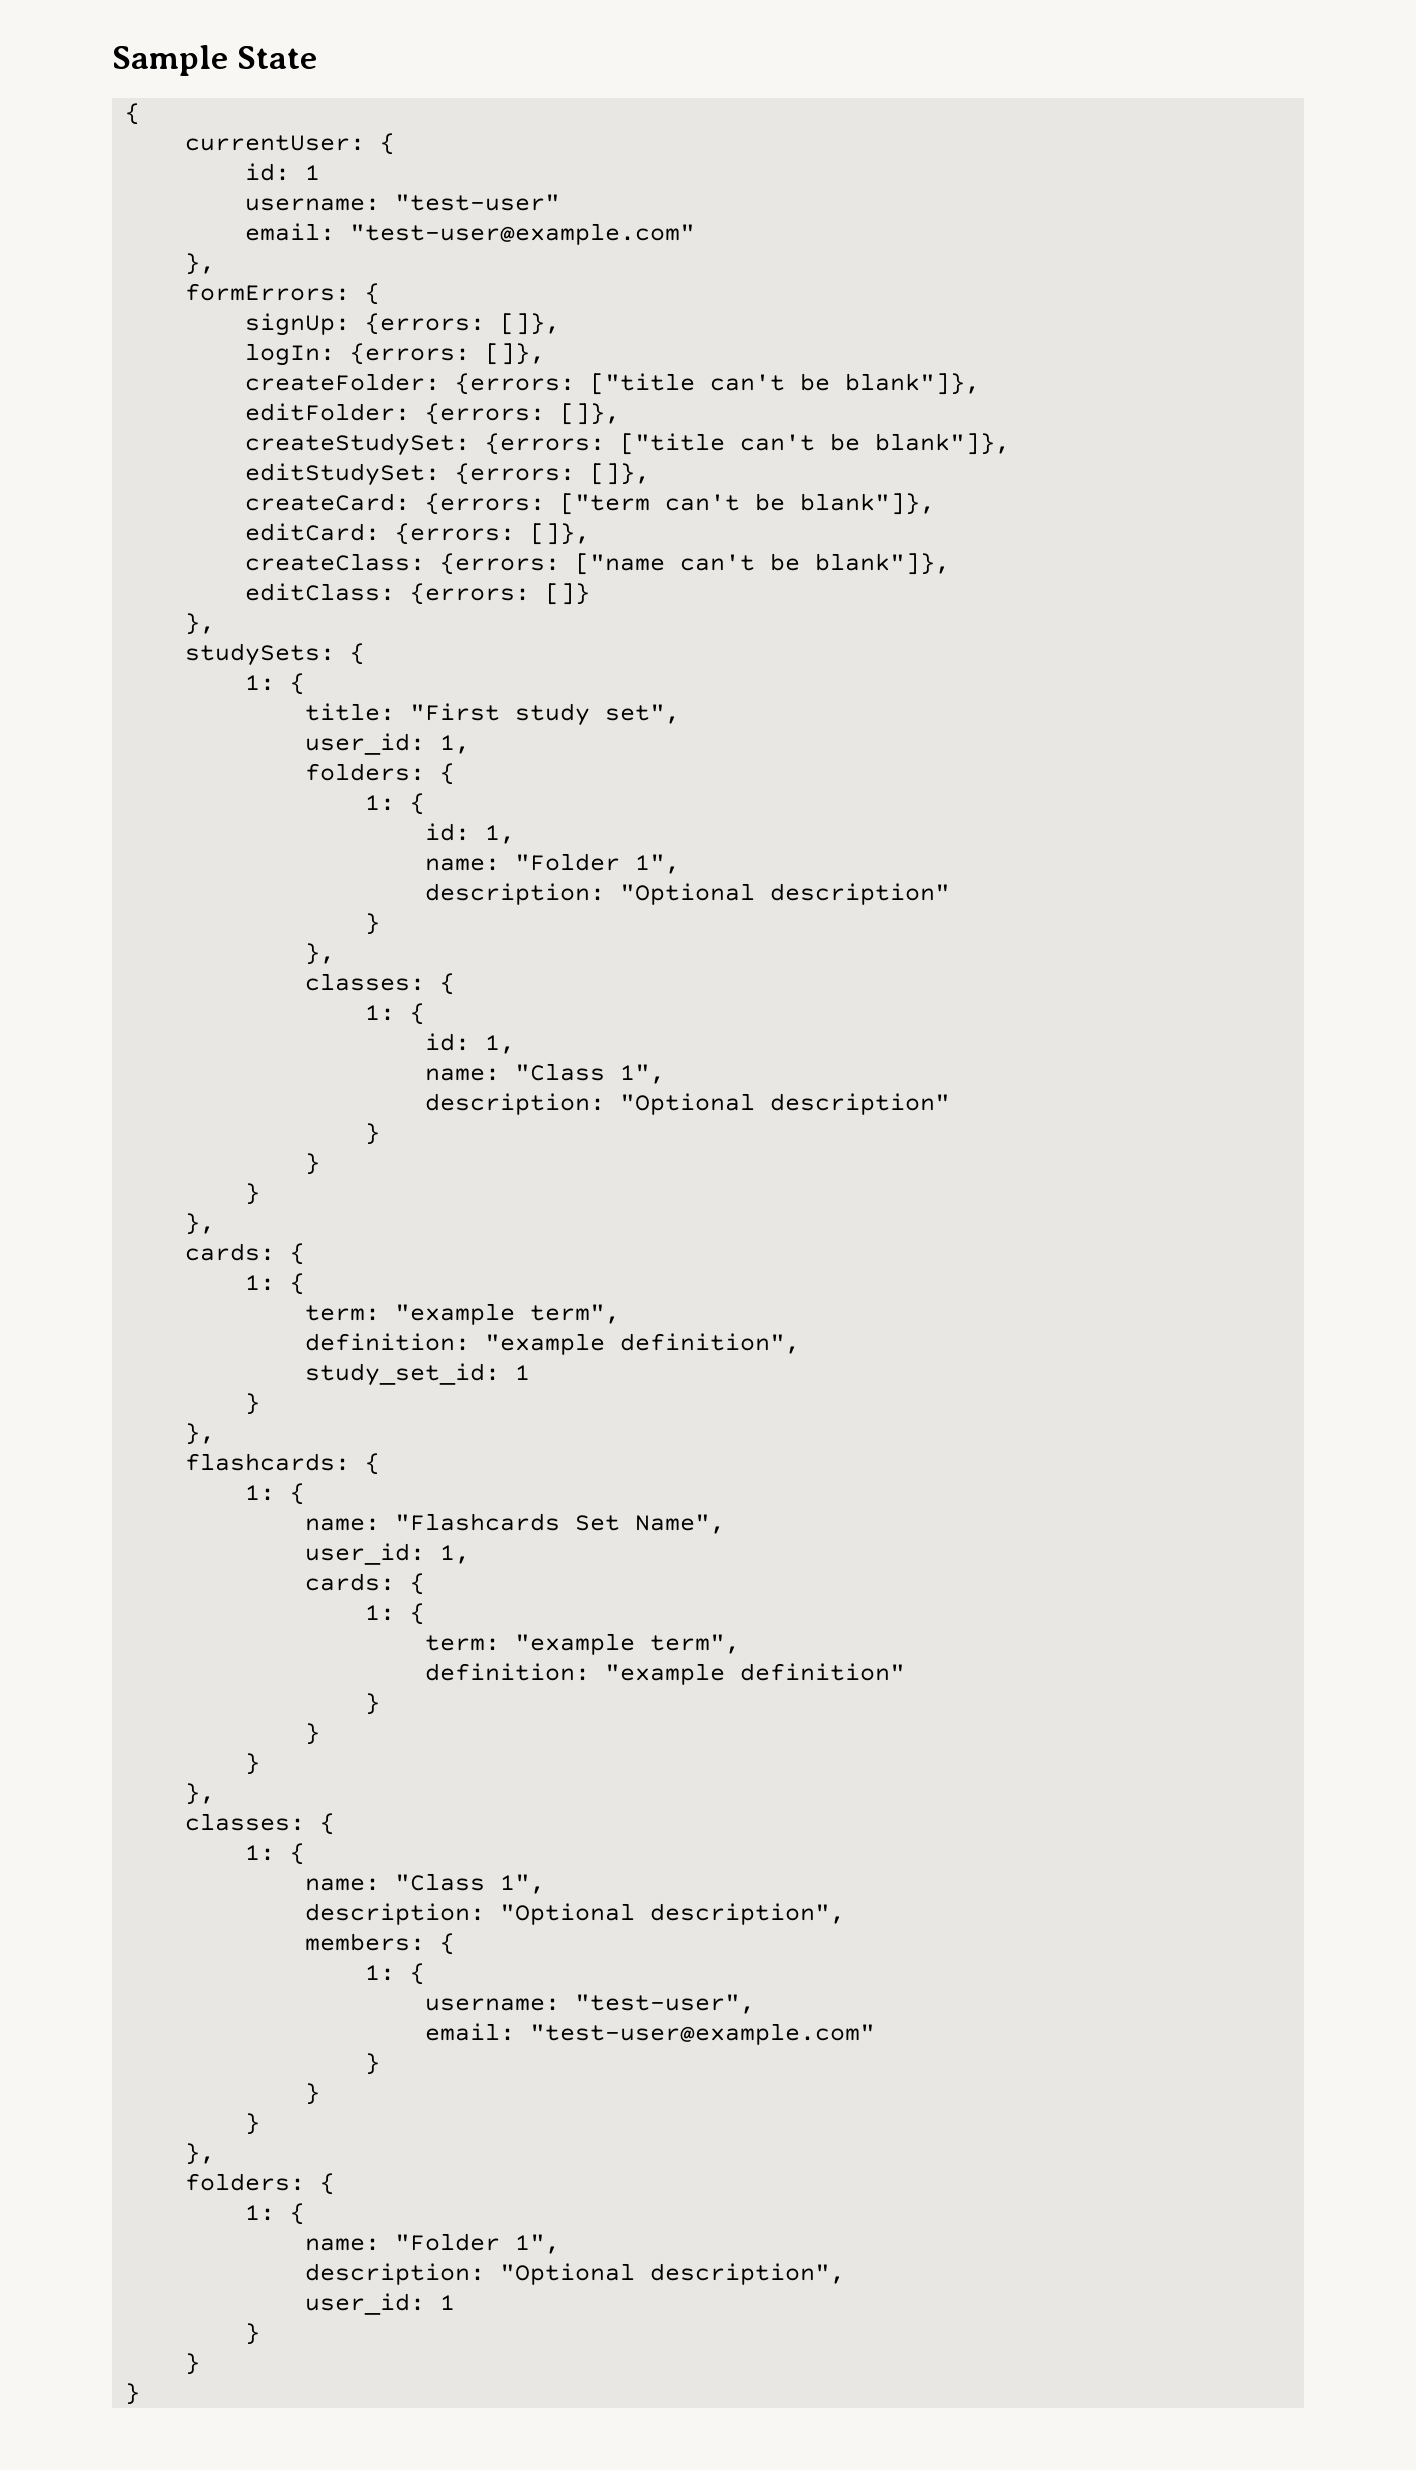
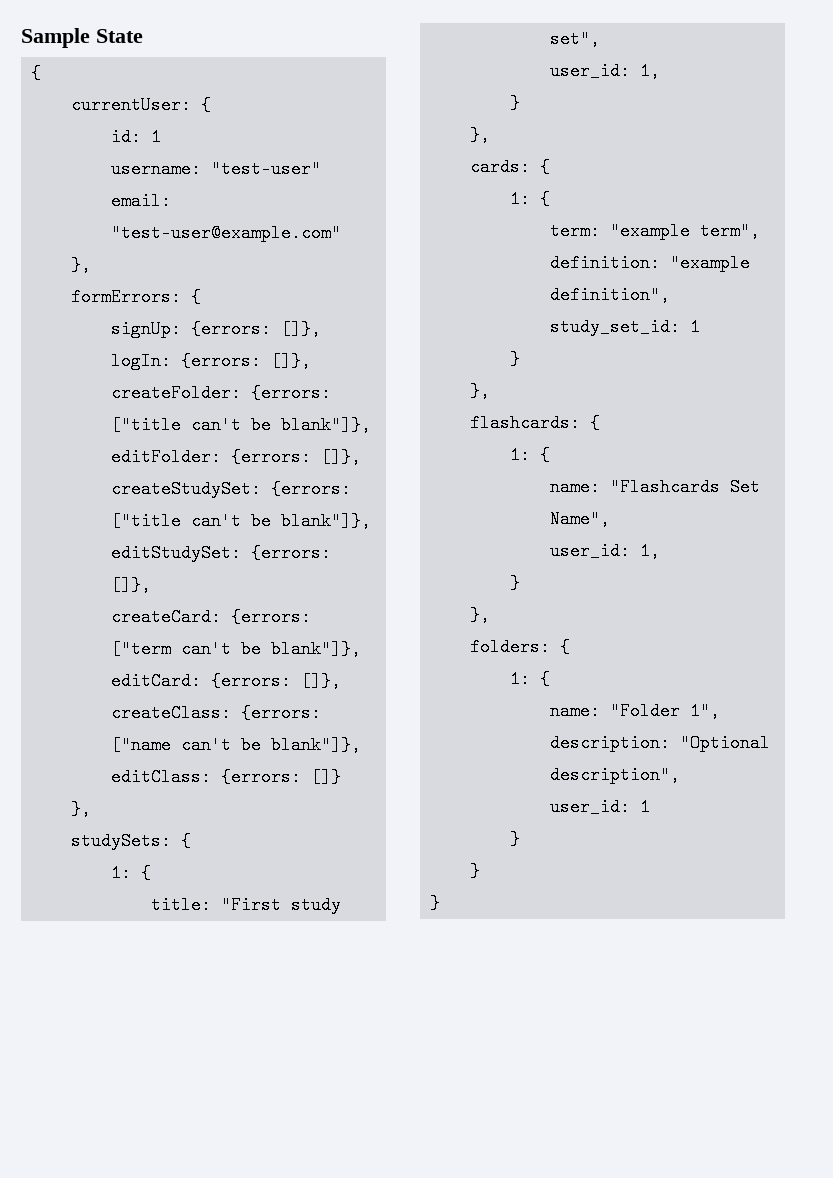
[304,763,455,785] [364,793,425,815] [424,823,515,844] [424,853,680,874] [424,883,950,905] [364,913,380,935] [304,943,335,965] [304,973,455,995] [364,1003,425,1025] [424,1033,515,1054] [424,1063,665,1084] [424,1093,950,1115] [364,1123,380,1145] [304,1153,320,1175] // folders: { // 1: { // id: 1, // name: "Folder 1", // description: "Optional description" // } // }, // classes: { // 1: { // id: 1, // name: "Class 1", // description: "Optional description" // } // } -> (660, 71) none
[304,1573,425,1595] [364,1603,425,1625] [424,1633,740,1655] [424,1663,905,1685] [364,1693,380,1715] [304,1723,320,1745] [244,1753,260,1775] [184,1783,215,1805] [184,1813,335,1835] [244,1843,305,1865] [304,1873,545,1894] [304,1903,845,1925] [304,1933,455,1955] [364,1963,425,1985] [424,1994,755,2014] [424,2023,875,2045] [364,2053,380,2075] [304,2083,320,2105] // cards: { // 1: { // term: "example term", // definition: "example definition" // } // } // } // }, // classes: { // 1: { // name: "Class 1", // description: "Optional description", // members: { // 1: { // username: "test-user", // email: "test-user@example.com" // } // } -> (660, 551) none

